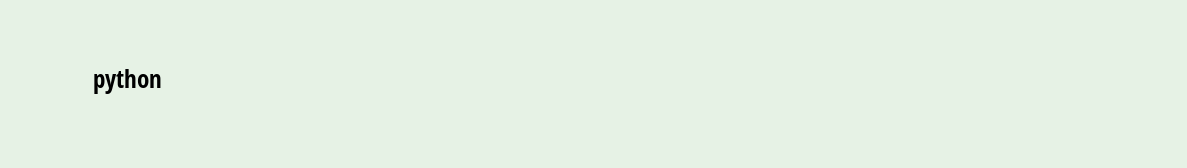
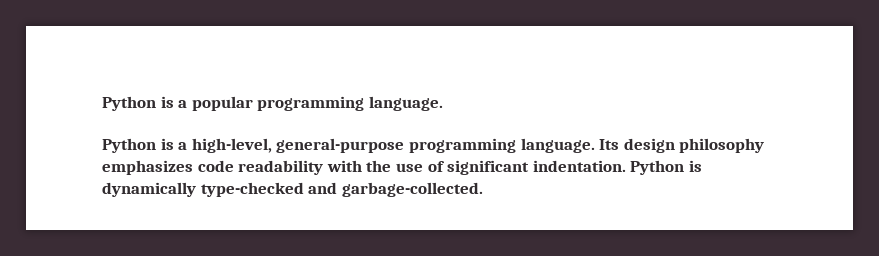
[93,69,162,94] python -> [102,96,443,111] [102,138,765,153] [102,160,702,175] [102,182,483,197] Python is a popular programming language. // Python is a high-level, general-purpose programming language. Its design philosophy emphasizes code readability with the use of significant indentation. Python is dynamically type-checked and garbage-collected.

